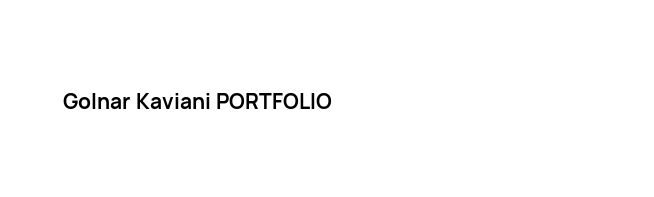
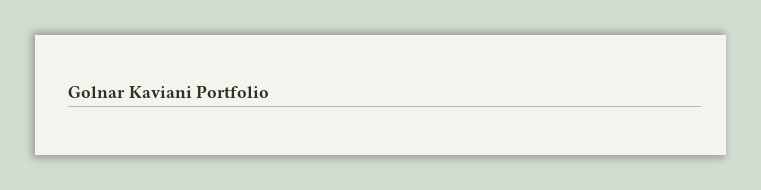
[216,93,333,109] PORTFOLIO -> [196,85,270,98] Portfolio

